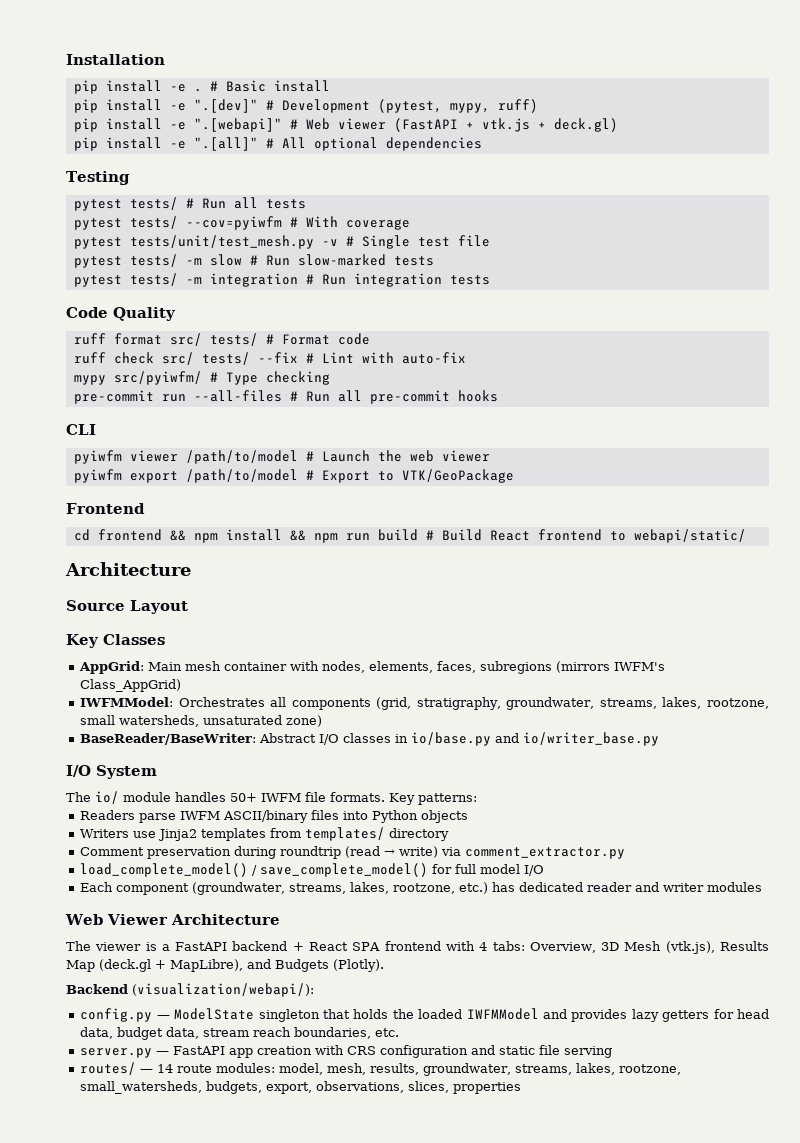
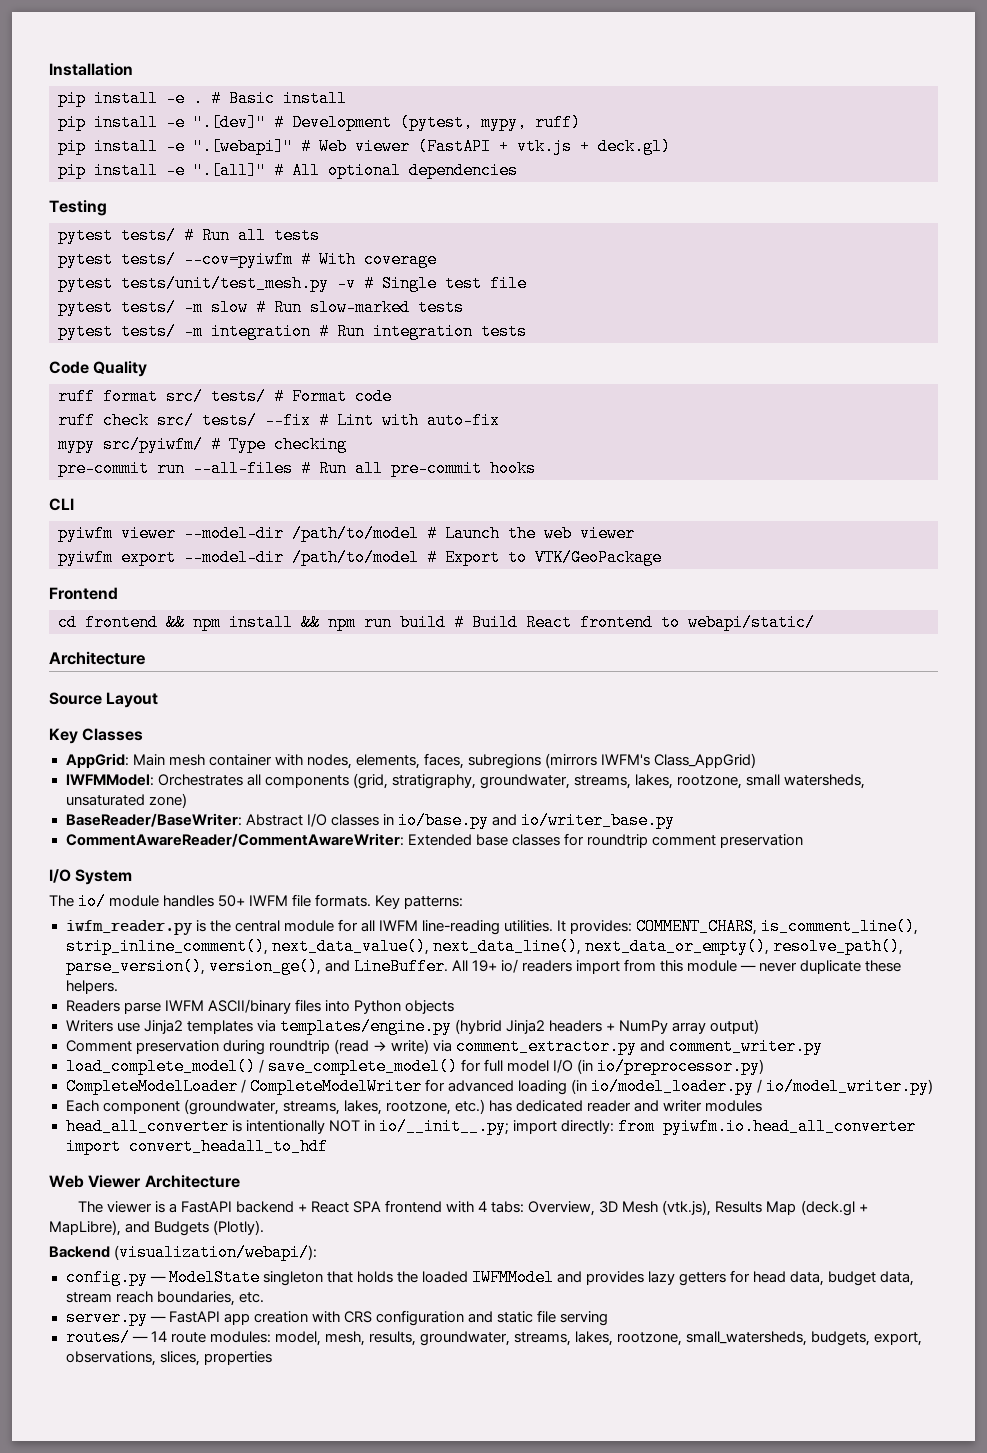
(178, 456) none -> [184,525,284,542] --model-dir
(178, 477) none -> [184,549,284,566] --model-dir
(660, 739) none -> [65,833,803,848] // CommentAwareReader/CommentAwareWriter: Extended base classes for roundtrip comment preservation
(477, 799) none -> [65,918,919,935] [65,938,903,955] [65,958,902,975] [65,980,118,994] // iwfm_reader.py is the central module for all IWFM line-reading utilities. It provides: COMMENT_CHARS, is_comment_line(), strip_inline_comment(), next_data_value(), next_data_line(), next_data_or_empty(), resolve_path(), parse_version(), version_ge(), and LineBuffer. All 19+ io/ readers import from this module — never duplicate these helpers.
[270,827,450,841] from templates/ directory -> [256,1018,760,1035] via templates/engine.py (hybrid Jinja2 headers + NumPy array output)
(626, 853) none -> [639,1038,823,1055] and comment_writer.py
(545, 870) none -> [576,1058,764,1075] [65,1078,933,1095] (in io/preprocessor.py) // CompleteModelLoader / CompleteModelWriter for advanced loading (in io/model_loader.py / io/model_writer.py)
(763, 887) none -> [65,1118,916,1135] [65,1138,328,1155] // head_all_converter is intentionally NOT in io/__init__.py; import directly: from pyiwfm.io.head_all_converter import convert_headall_to_hdf

